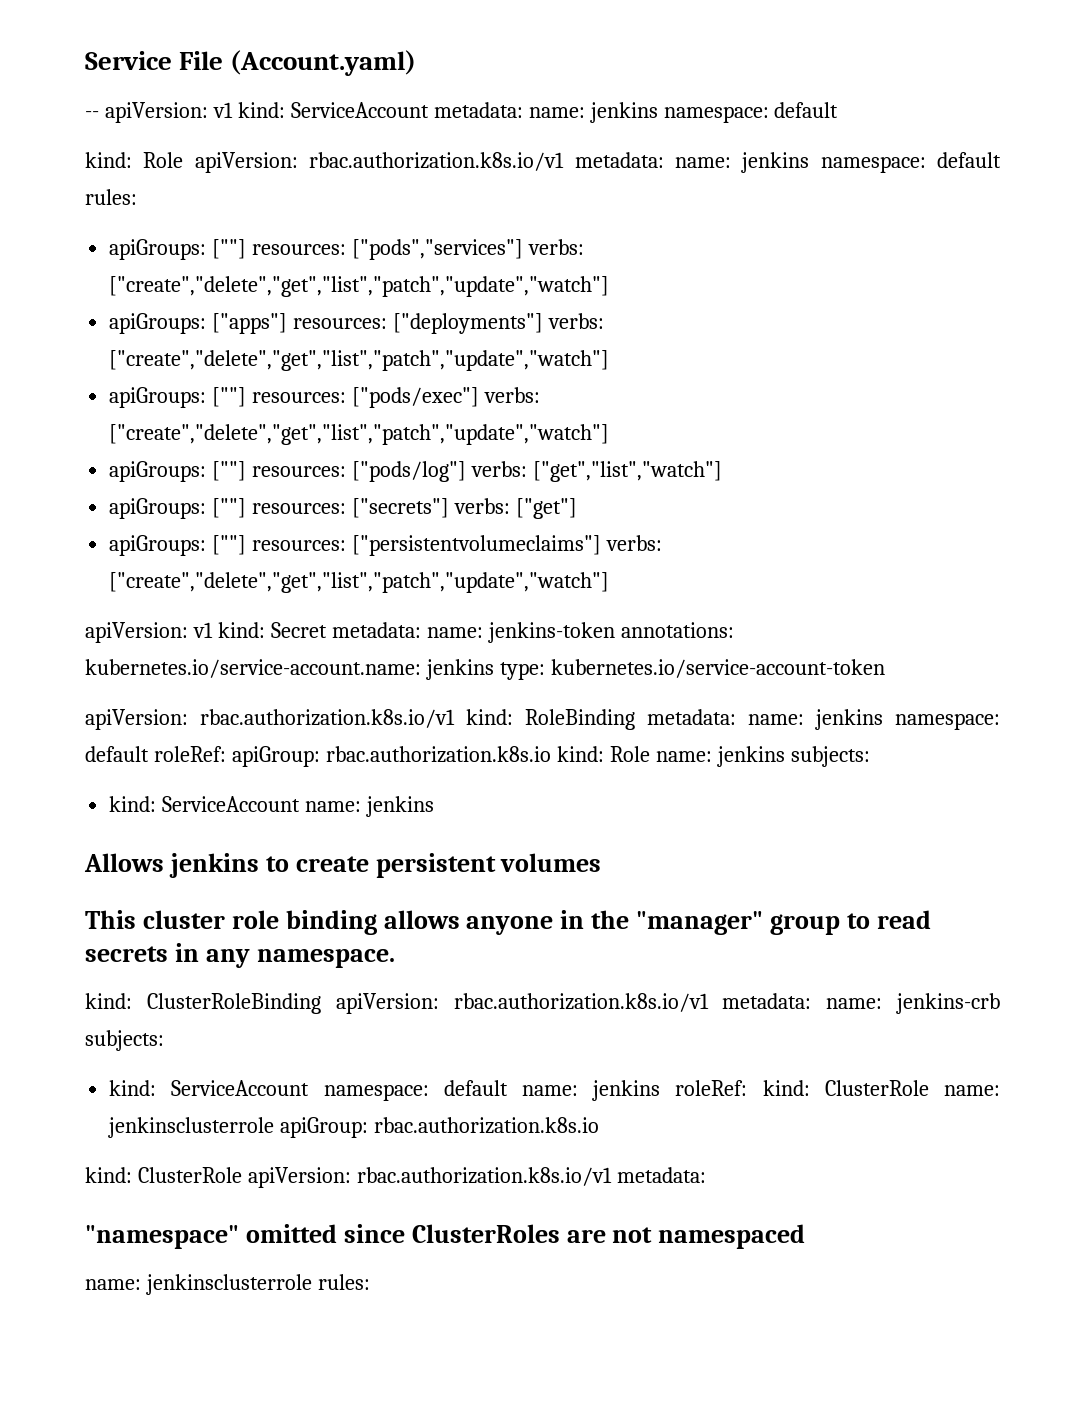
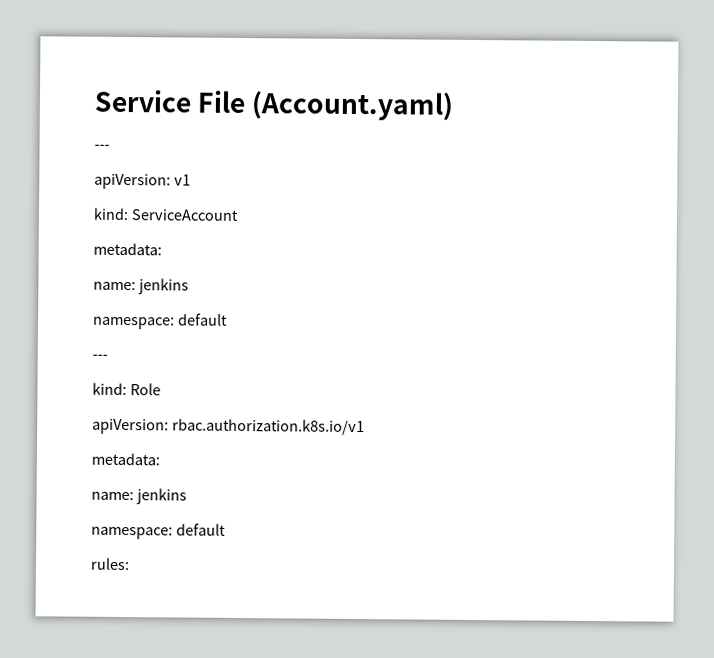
[85,102,839,123] [85,152,1001,173] [85,189,137,205] [109,239,584,260] [109,276,610,297] [109,313,604,334] [109,350,610,371] [109,387,540,408] [109,424,610,445] [109,461,722,482] [109,498,577,519] [109,535,662,556] [109,572,610,593] [85,622,734,643] [85,659,885,680] [85,709,1000,730] [85,746,870,767] [109,796,435,817] [84,853,602,878] [85,910,931,935] [85,943,395,968] [85,993,1001,1014] [85,1030,164,1051] [109,1080,1001,1101] [108,1117,600,1138] [85,1167,706,1188] [85,1224,806,1249] [85,1274,312,1295] -- apiVersion: v1 kind: ServiceAccount metadata: name: jenkins namespace: default // kind: Role apiVersion: rbac.authorization.k8s.io/v1 metadata: name: jenkins namespace: default rules: // apiGroups: [""] resources: ["pods","services"] verbs: ["create","delete","get","list","patch","update","watch"] // apiGroups: ["apps"] resources: ["deployments"] verbs: ["create","delete","get","list","patch","update","watch"] // apiGroups: [""] resources: ["pods/exec"] verbs: ["create","delete","get","list","patch","update","watch"] // apiGroups: [""] resources: ["pods/log"] verbs: ["get","list","watch"] // apiGroups: [""] resources: ["secrets"] verbs: ["get"] // apiGroups: [""] resources: ["persistentvolumeclaims"] verbs: ["create","delete","get","list","patch","update","watch"] // apiVersion: v1 kind: Secret metadata: name: jenkins-token annotations: kubernetes.io/service-account.name: jenkins type: kubernetes.io/service-account-token // apiVersion: rbac.authorization.k8s.io/v1 kind: RoleBinding metadata: name: jenkins namespace: default roleRef: apiGroup: rbac.authorization.k8s.io kind: Role name: jenkins subjects: // kind: ServiceAccount name: jenkins // Allows jenkins to create persistent volumes // This cluster role binding allows anyone in the "manager" group to read secrets in any namespace. // kind: ClusterRoleBinding apiVersion: rbac.authorization.k8s.io/v1 metadata: name: jenkins-crb subjects: // kind: ServiceAccount namespace: default name: jenkins roleRef: kind: ClusterRole name: jenkinsclusterrole apiGroup: rbac.authorization.k8s.io // kind: ClusterRole apiVersion: rbac.authorization.k8s.io/v1 metadata: // "namespace" omitted since ClusterRoles are not namespaced // name: jenkinsclusterrole -> [94,144,110,150] [94,173,191,190] [93,207,239,221] [93,242,162,256] [93,278,189,295] [92,313,228,330] [92,354,108,360] [92,382,161,396] [92,418,365,436] [91,452,160,466] [91,488,187,505] [91,523,226,540] --- // apiVersion: v1 // kind: ServiceAccount // metadata: // name: jenkins // namespace: default // --- // kind: Role // apiVersion: rbac.authorization.k8s.io/v1 // metadata: // name: jenkins // namespace: default //

